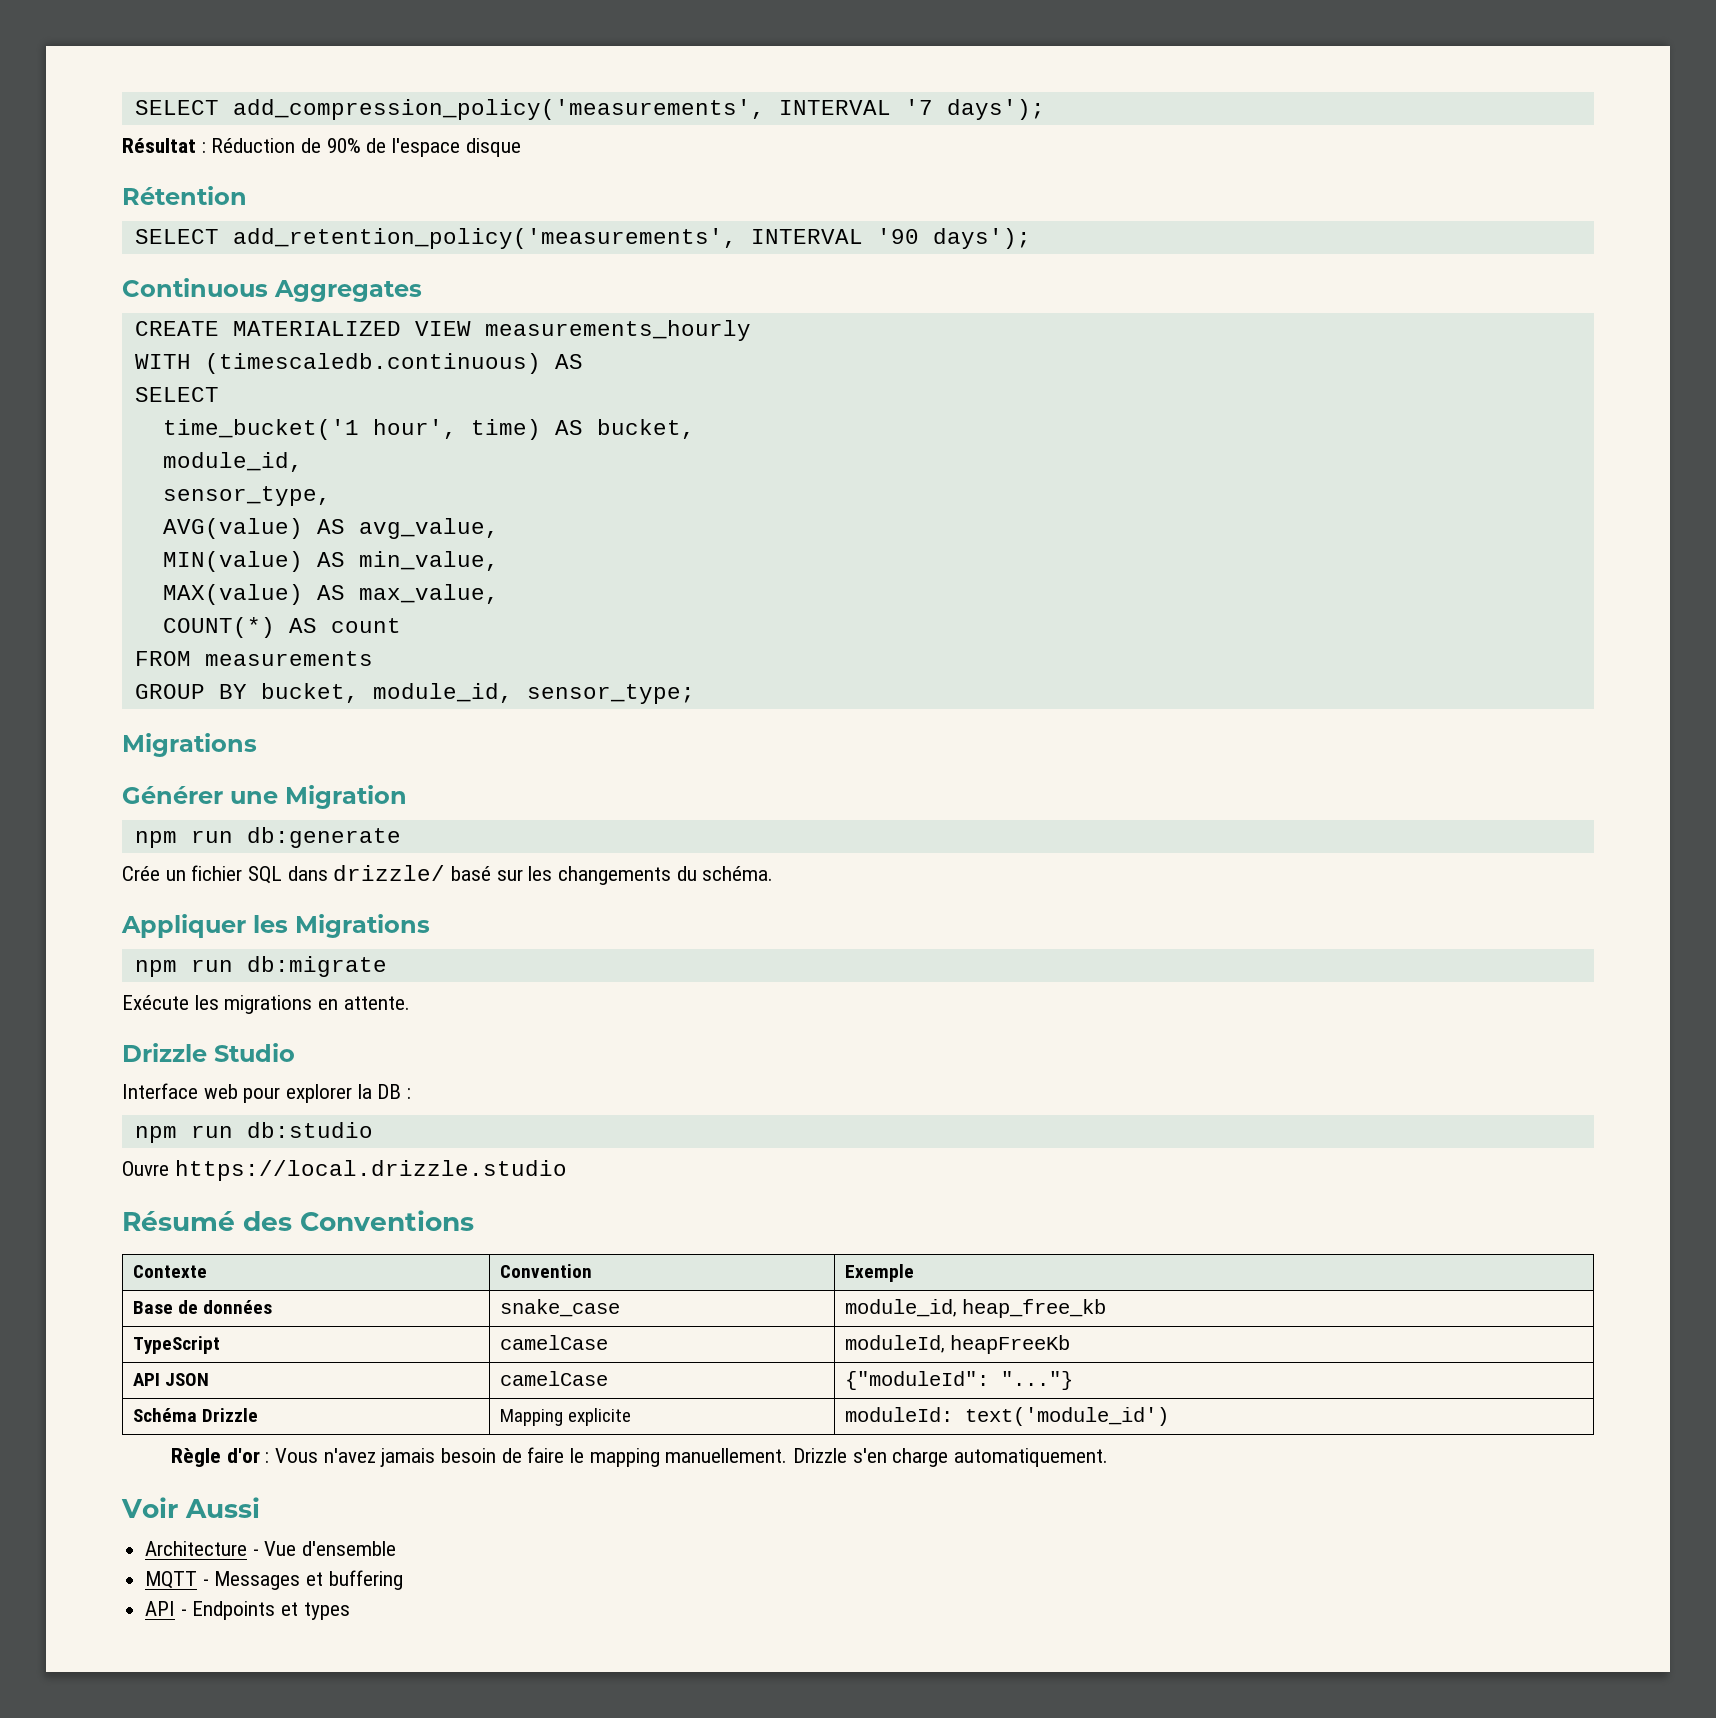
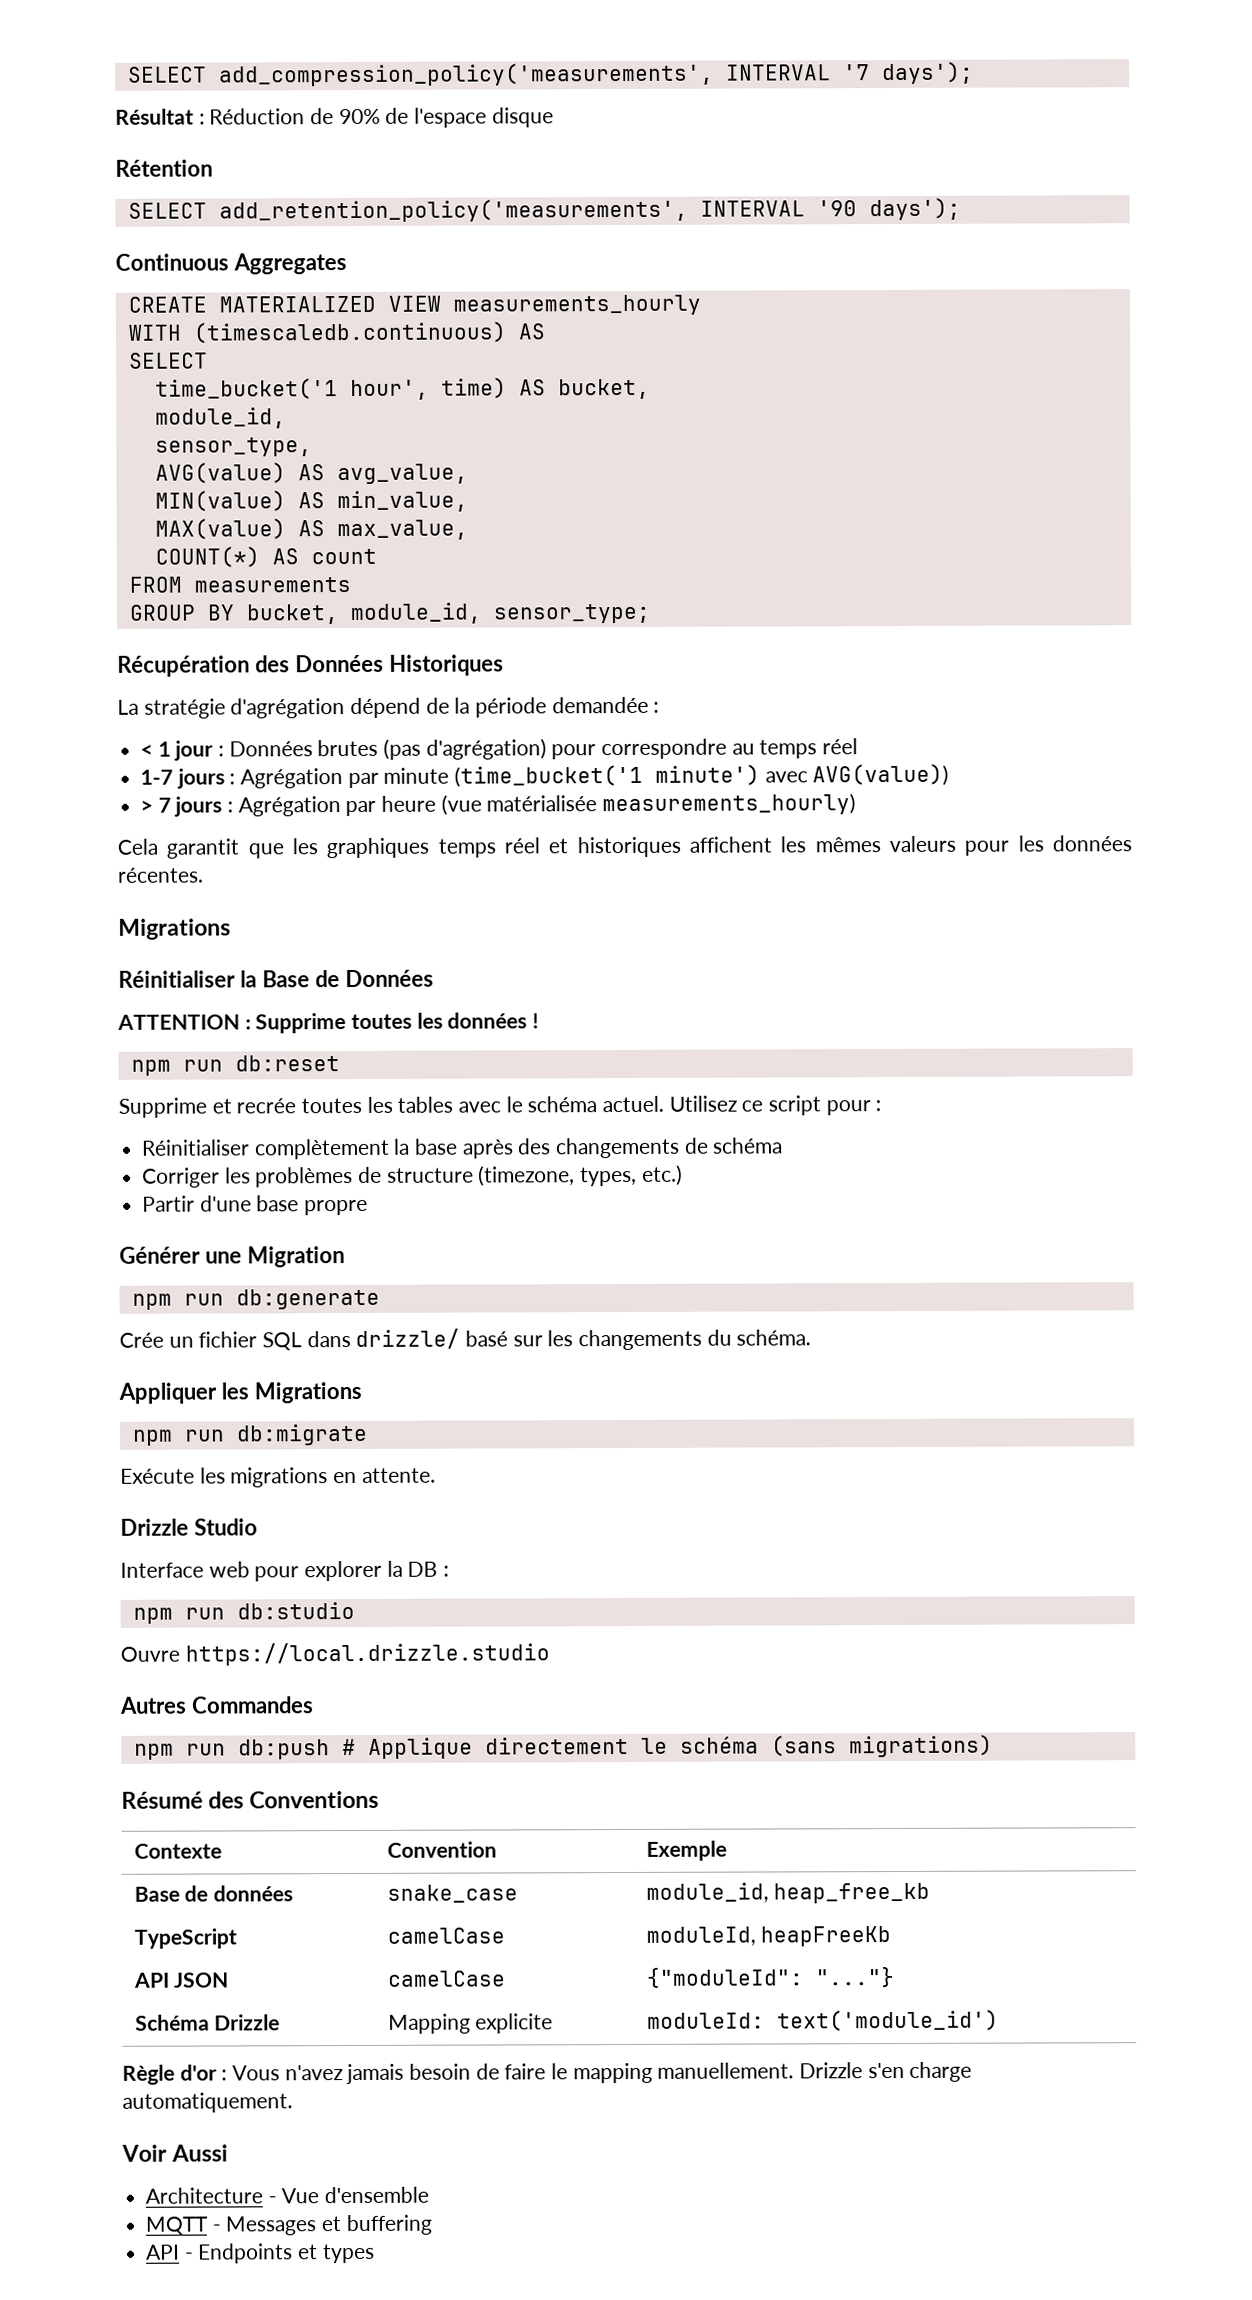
[122,733,257,757] Migrations -> [117,654,504,677] [117,696,660,719] [140,738,859,761] [140,763,950,789] [140,793,857,817] [117,835,1132,859] [117,867,204,883] [118,918,231,940] [118,969,434,988] [117,1012,540,1034] [130,1055,340,1076] [118,1095,882,1118] [141,1137,784,1160] [142,1164,683,1188] [142,1195,369,1216] Récupération des Données Historiques // La stratégie d'agrégation dépend de la période demandée : // < 1 jour : Données brutes (pas d'agrégation) pour correspondre au temps réel // 1-7 jours : Agrégation par minute (time_bucket('1 minute') avec AVG(value)) // > 7 jours : Agrégation par heure (vue matérialisée measurements_hourly) // Cela garantit que les graphiques temps réel et historiques affichent les mêmes valeurs pour les données récentes. // Migrations // Réinitialiser la Base de Données // ATTENTION : Supprime toutes les données ! // npm run db:reset // Supprime et recrée toutes les tables avec le schéma actuel. Utilisez ce script pour : // Réinitialiser complètement la base après des changements de schéma // Corriger les problèmes de structure (timezone, types, etc.) // Partir d'une base propre
(567, 1170) none -> [120,1696,314,1714] [133,1734,993,1760] // Autres Commandes // npm run db:push # Applique directement le schéma (sans migrations)

